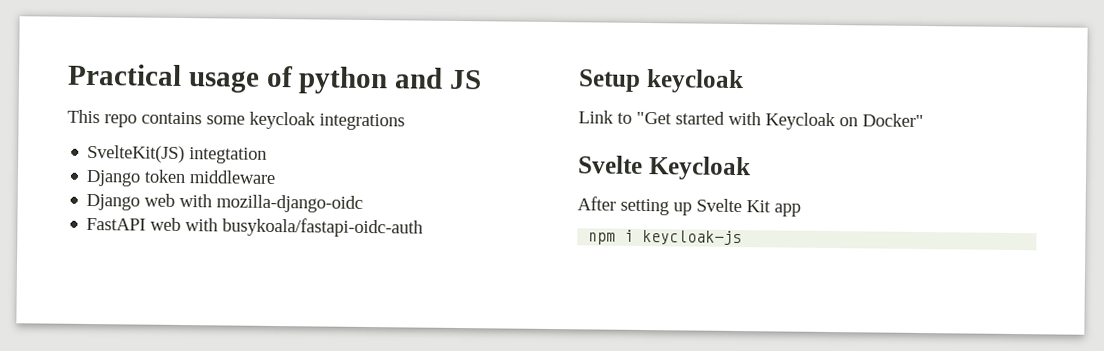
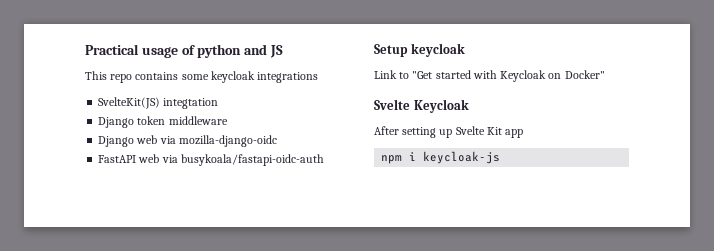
[179,193,213,208] with -> [159,136,176,144] via
[185,218,219,232] with -> [161,155,178,163] via

